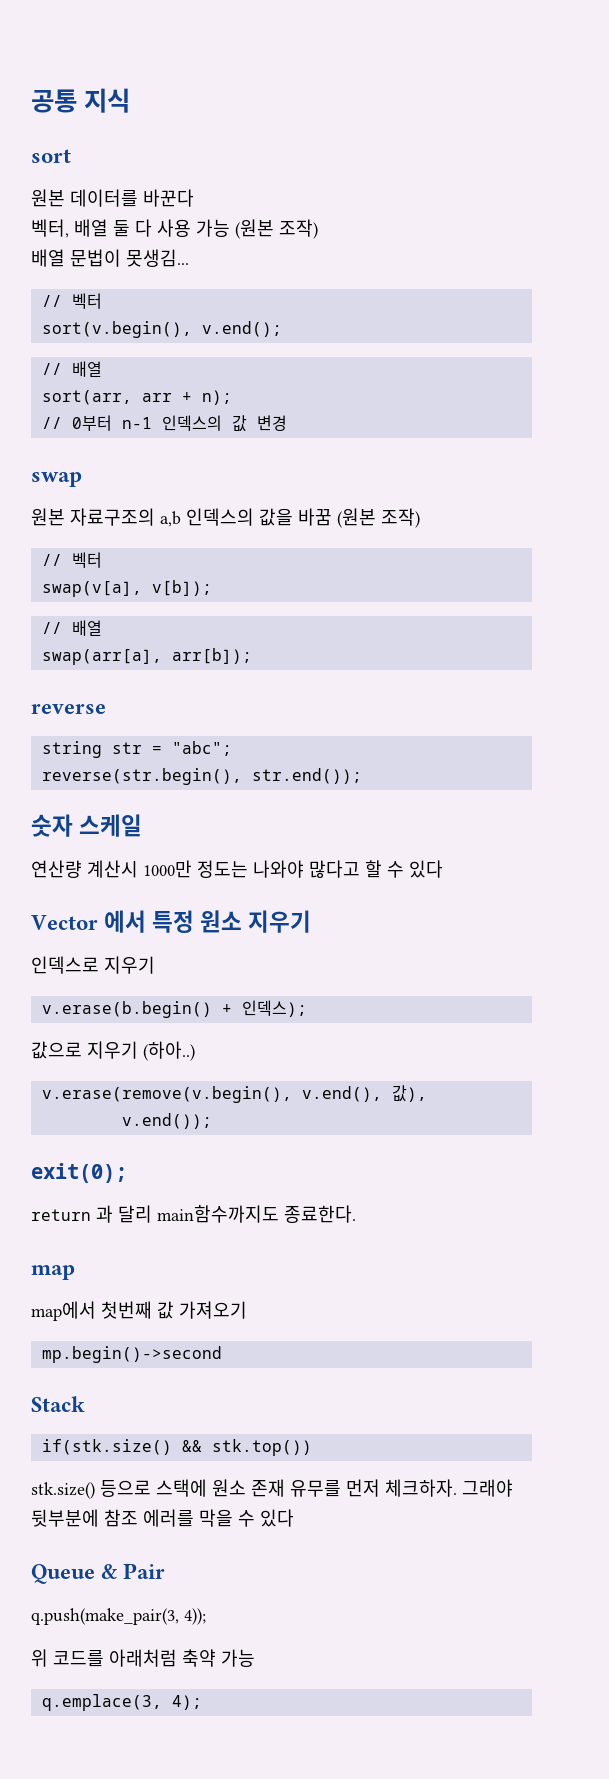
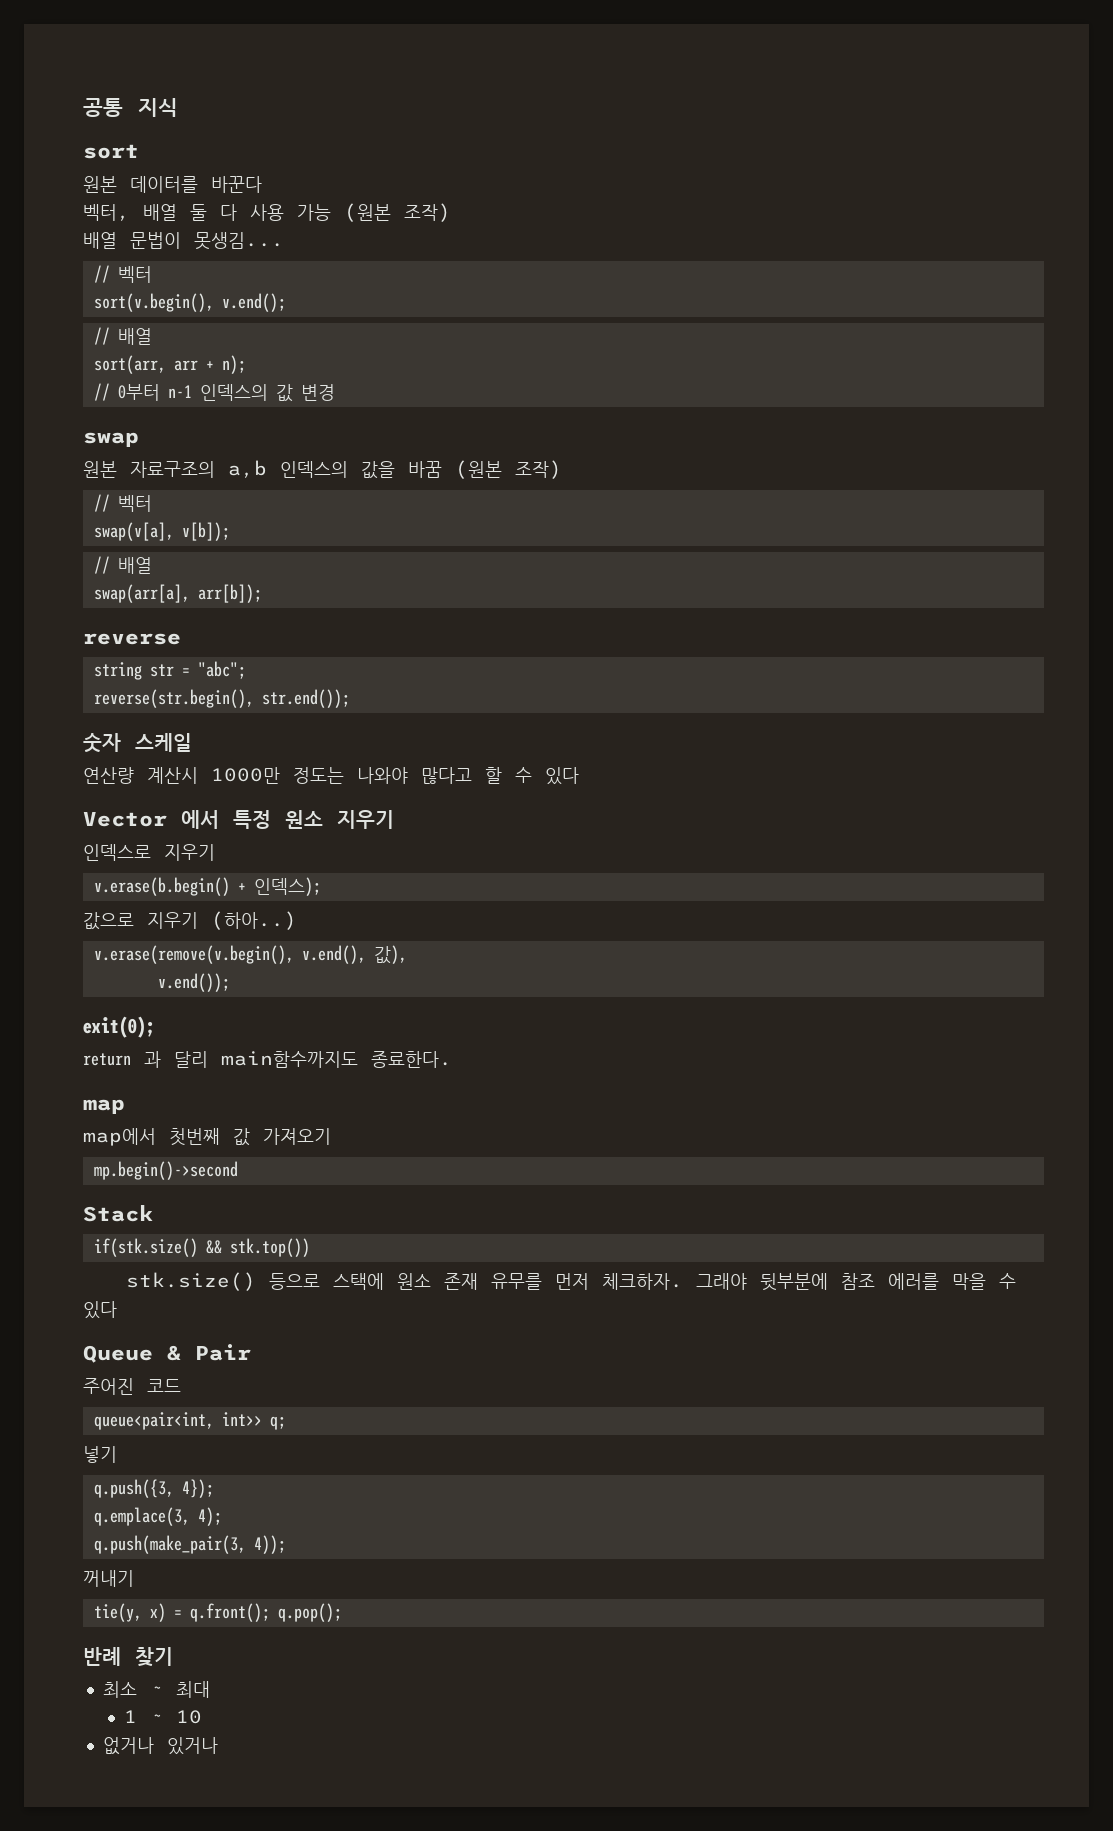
[31,1608,206,1625] [31,1649,255,1667] [41,1694,202,1711] q.push(make_pair(3, 4)); // 위 코드를 아래처럼 축약 가능 // q.emplace(3, 4); -> [83,1378,181,1395] [93,1412,286,1430] [83,1446,117,1463] [93,1479,214,1498] [93,1507,222,1526] [93,1535,286,1554] [83,1570,134,1587] [93,1603,342,1622] [83,1647,173,1667] [102,1681,210,1698] [124,1710,203,1724] [102,1737,218,1755] 주어진 코드 // queue<pair<int, int>> q; // 넣기 // q.push({3, 4}); // q.emplace(3, 4); // q.push(make_pair(3, 4)); // 꺼내기 // tie(y, x) = q.front(); q.pop(); // 반례 찾기 // 최소 ~ 최대 // 1 ~ 10 // 없거나 있거나

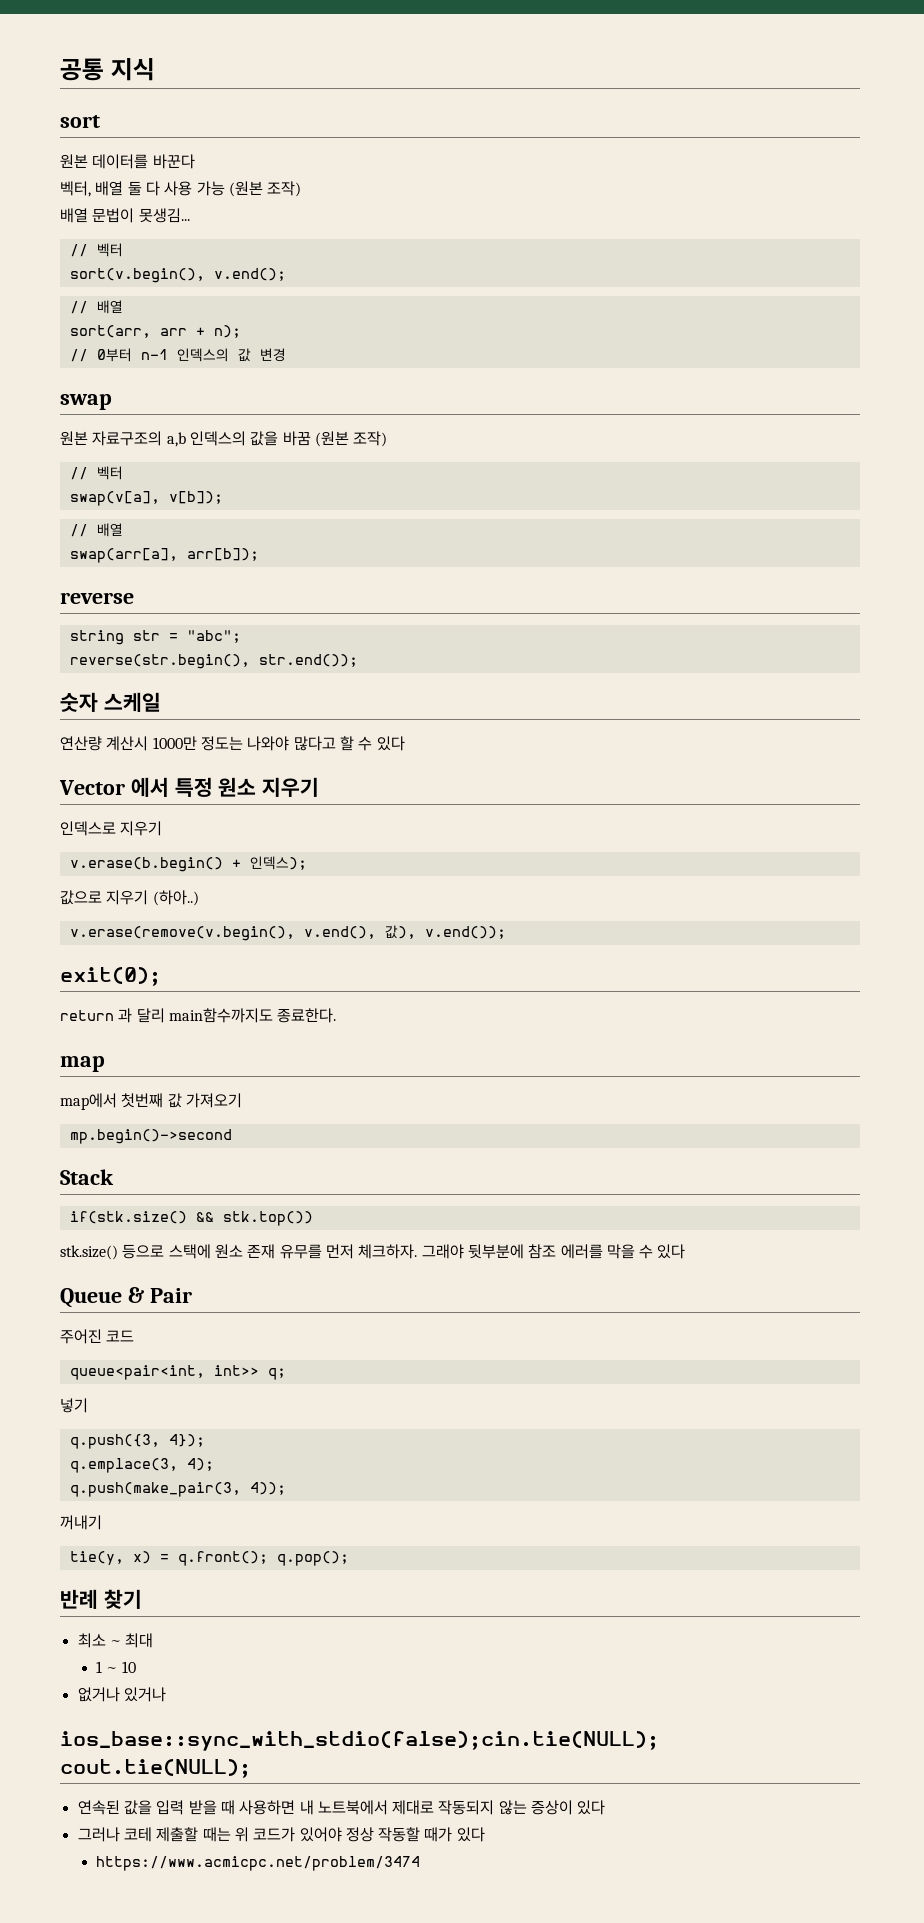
(407, 954) // -> (416, 932) none
(218, 1746) none -> [60,1731,659,1751] [60,1759,251,1778] [77,1800,606,1815] [77,1827,485,1842] [96,1856,421,1871] // ios_base::sync_with_stdio(false);cin.tie(NULL); cout.tie(NULL); // 연속된 값을 입력 받을 때 사용하면 내 노트북에서 제대로 작동되지 않는 증상이 있다 // 그러나 코테 제출할 때는 위 코드가 있어야 정상 작동할 때가 있다 // https://www.acmicpc.net/problem/3474

